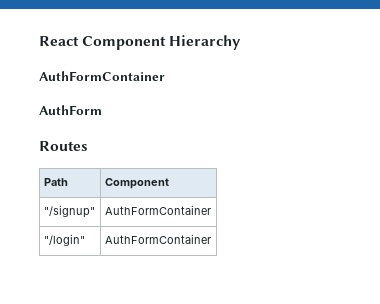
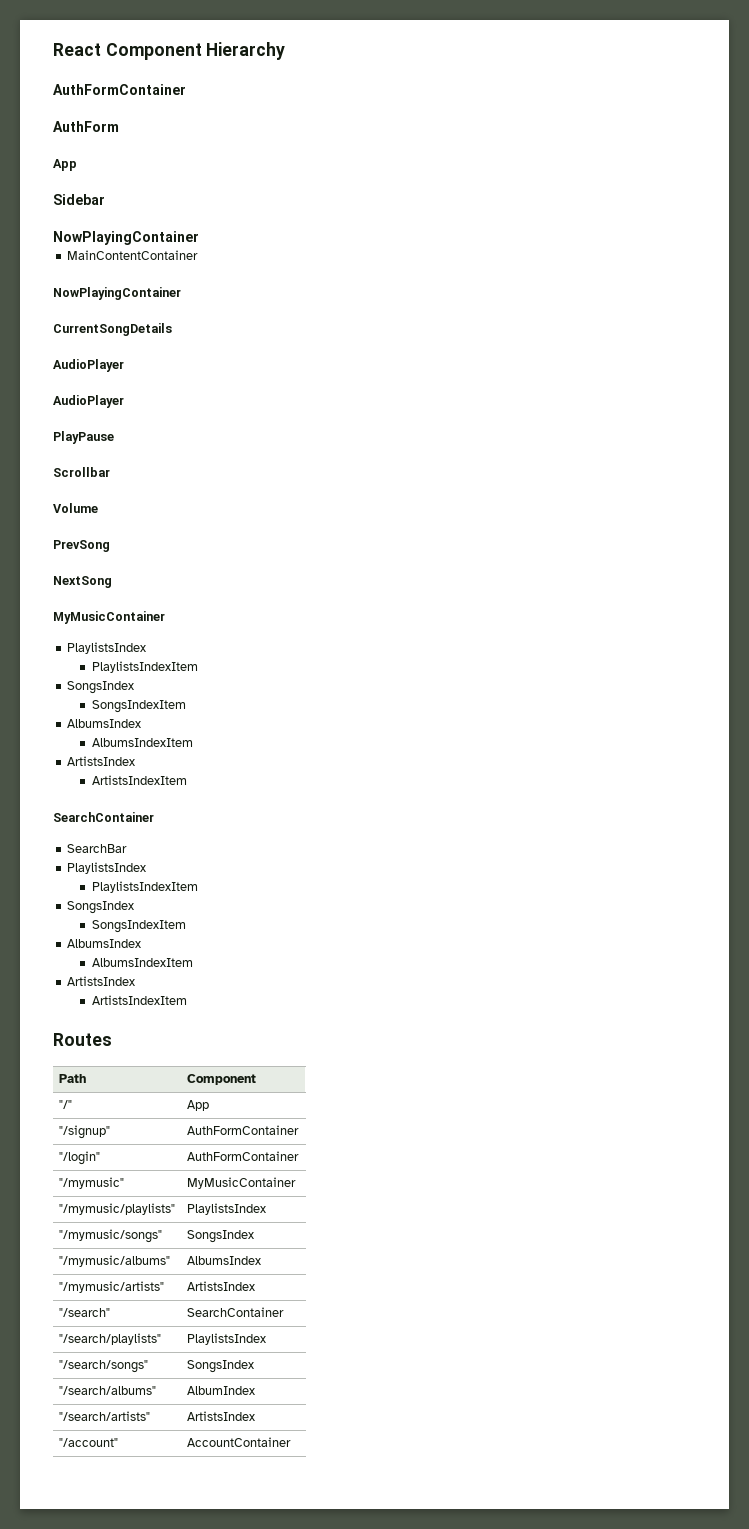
(102, 110) none -> [53,159,77,171] [53,194,105,205] [53,231,199,245] [67,250,199,260] [53,287,181,300] [53,323,172,336] [53,359,124,372] [53,395,124,408] [53,431,114,444] [53,467,110,477] [53,503,98,513] [53,540,110,552] [53,576,112,588] [53,611,165,624] [67,642,147,654] [91,661,198,673] [67,681,135,694] [91,700,186,713] [67,719,142,728] [91,738,193,747] [67,756,136,766] [91,775,187,785] [53,812,154,822] [67,844,128,853] [67,862,147,874] [91,881,198,893] [67,901,135,914] [91,920,186,933] [67,939,142,948] [91,958,193,967] [67,976,136,986] [91,995,187,1005] // App // Sidebar // NowPlayingContainer // MainContentContainer // NowPlayingContainer // CurrentSongDetails // AudioPlayer // AudioPlayer // PlayPause // Scrollbar // Volume // PrevSong // NextSong // MyMusicContainer // PlaylistsIndex // PlaylistsIndexItem // SongsIndex // SongsIndexItem // AlbumsIndex // AlbumsIndexItem // ArtistsIndex // ArtistsIndexItem // SearchContainer // SearchBar // PlaylistsIndex // PlaylistsIndexItem // SongsIndex // SongsIndexItem // AlbumsIndex // AlbumsIndexItem // ArtistsIndex // ArtistsIndexItem
(169, 183) none -> [58,1100,72,1109] [186,1100,209,1111] // "/" | App
(211, 239) none -> [58,1177,124,1189] [186,1177,296,1189] [58,1203,175,1215] [186,1203,266,1215] [58,1229,162,1243] [186,1230,254,1243] [58,1255,170,1267] [186,1256,261,1265] [58,1281,164,1293] [186,1281,255,1291] [58,1308,110,1317] [186,1307,284,1317] [58,1333,161,1345] [186,1333,266,1345] [58,1360,148,1373] [186,1360,254,1373] [58,1386,156,1395] [186,1386,255,1395] [58,1411,150,1421] [186,1411,255,1421] [58,1438,118,1447] [186,1437,291,1447] // "/mymusic" | MyMusicContainer // "/mymusic/playlists" | PlaylistsIndex // "/mymusic/songs" | SongsIndex // "/mymusic/albums" | AlbumsIndex // "/mymusic/artists" | ArtistsIndex // "/search" | SearchContainer // "/search/playlists" | PlaylistsIndex // "/search/songs" | SongsIndex // "/search/albums" | AlbumIndex // "/search/artists" | ArtistsIndex // "/account" | AccountContainer

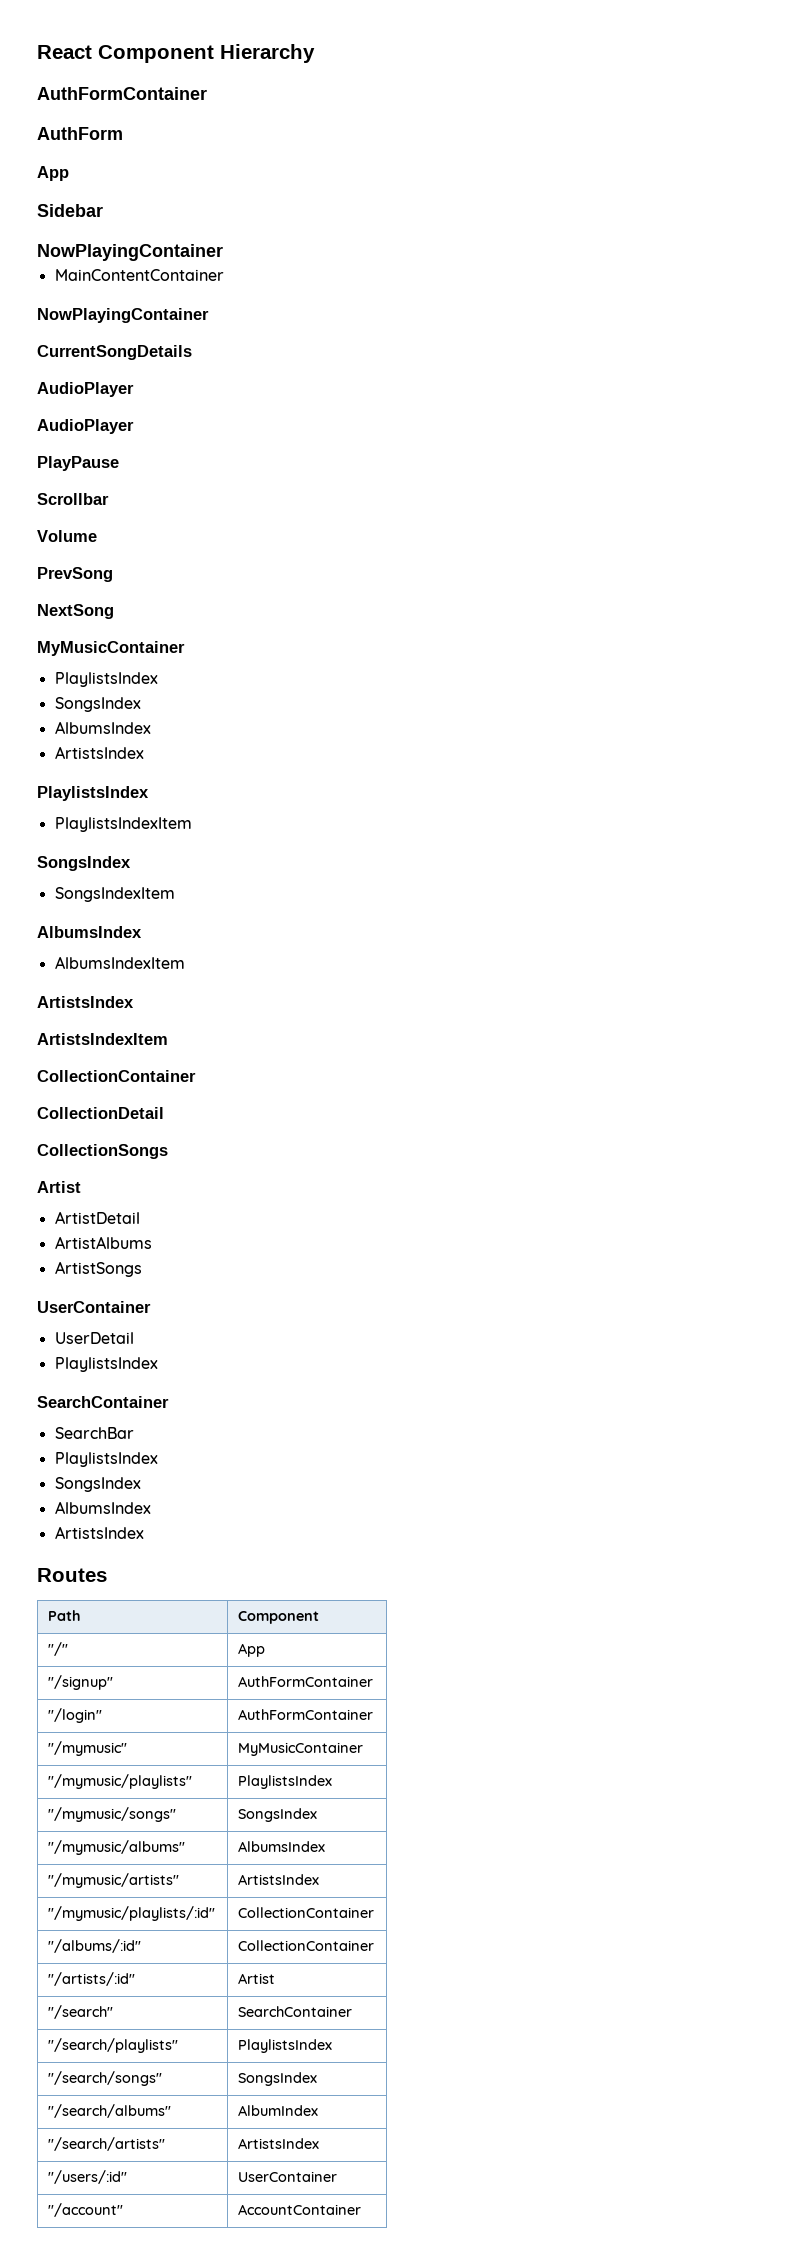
[91,661,198,673] [67,681,135,694] [91,700,186,713] [67,719,142,728] [91,738,193,747] [67,756,136,766] [91,775,187,785] [53,812,154,822] [67,844,128,853] [67,862,147,874] [91,881,198,893] [67,901,135,914] [91,920,186,933] [67,939,142,948] [91,958,193,967] [67,976,136,986] [91,995,187,1005] // PlaylistsIndexItem // SongsIndex // SongsIndexItem // AlbumsIndex // AlbumsIndexItem // ArtistsIndex // ArtistsIndexItem // SearchContainer // SearchBar // PlaylistsIndex // PlaylistsIndexItem // SongsIndex // SongsIndexItem // AlbumsIndex // AlbumsIndexItem // ArtistsIndex // ArtistsIndexItem -> [54,697,141,712] [54,721,151,734] [54,746,144,759] [37,786,149,801] [54,817,192,832] [37,856,131,871] [54,887,175,902] [37,926,142,938] [54,956,185,969] [37,996,134,1008] [37,1033,168,1045] [37,1070,196,1082] [37,1107,164,1119] [37,1144,168,1159] [37,1181,81,1193] [54,1211,140,1224] [54,1236,152,1249] [54,1261,142,1277] [37,1301,151,1313] [54,1332,134,1344] [54,1357,158,1372] [37,1396,169,1408] [54,1427,134,1439] [54,1452,158,1467] [54,1477,141,1492] [54,1501,151,1514] [54,1526,144,1539] // SongsIndex // AlbumsIndex // ArtistsIndex // PlaylistsIndex // PlaylistsIndexItem // SongsIndex // SongsIndexItem // AlbumsIndex // AlbumsIndexItem // ArtistsIndex // ArtistsIndexItem // CollectionContainer // CollectionDetail // CollectionSongs // Artist // ArtistDetail // ArtistAlbums // ArtistSongs // UserContainer // UserDetail // PlaylistsIndex // SearchContainer // SearchBar // PlaylistsIndex // SongsIndex // AlbumsIndex // ArtistsIndex
(255, 1286) none -> [48,1906,216,1921] [238,1907,375,1918] [48,1939,142,1953] [238,1940,375,1951] [48,1972,136,1986] [238,1973,276,1984] // "/mymusic/playlists/:id" | CollectionContainer // "/albums/:id" | CollectionContainer // "/artists/:id" | Artist
(255, 1416) none -> [48,2170,128,2184] [238,2171,338,2182] // "/users/:id" | UserContainer

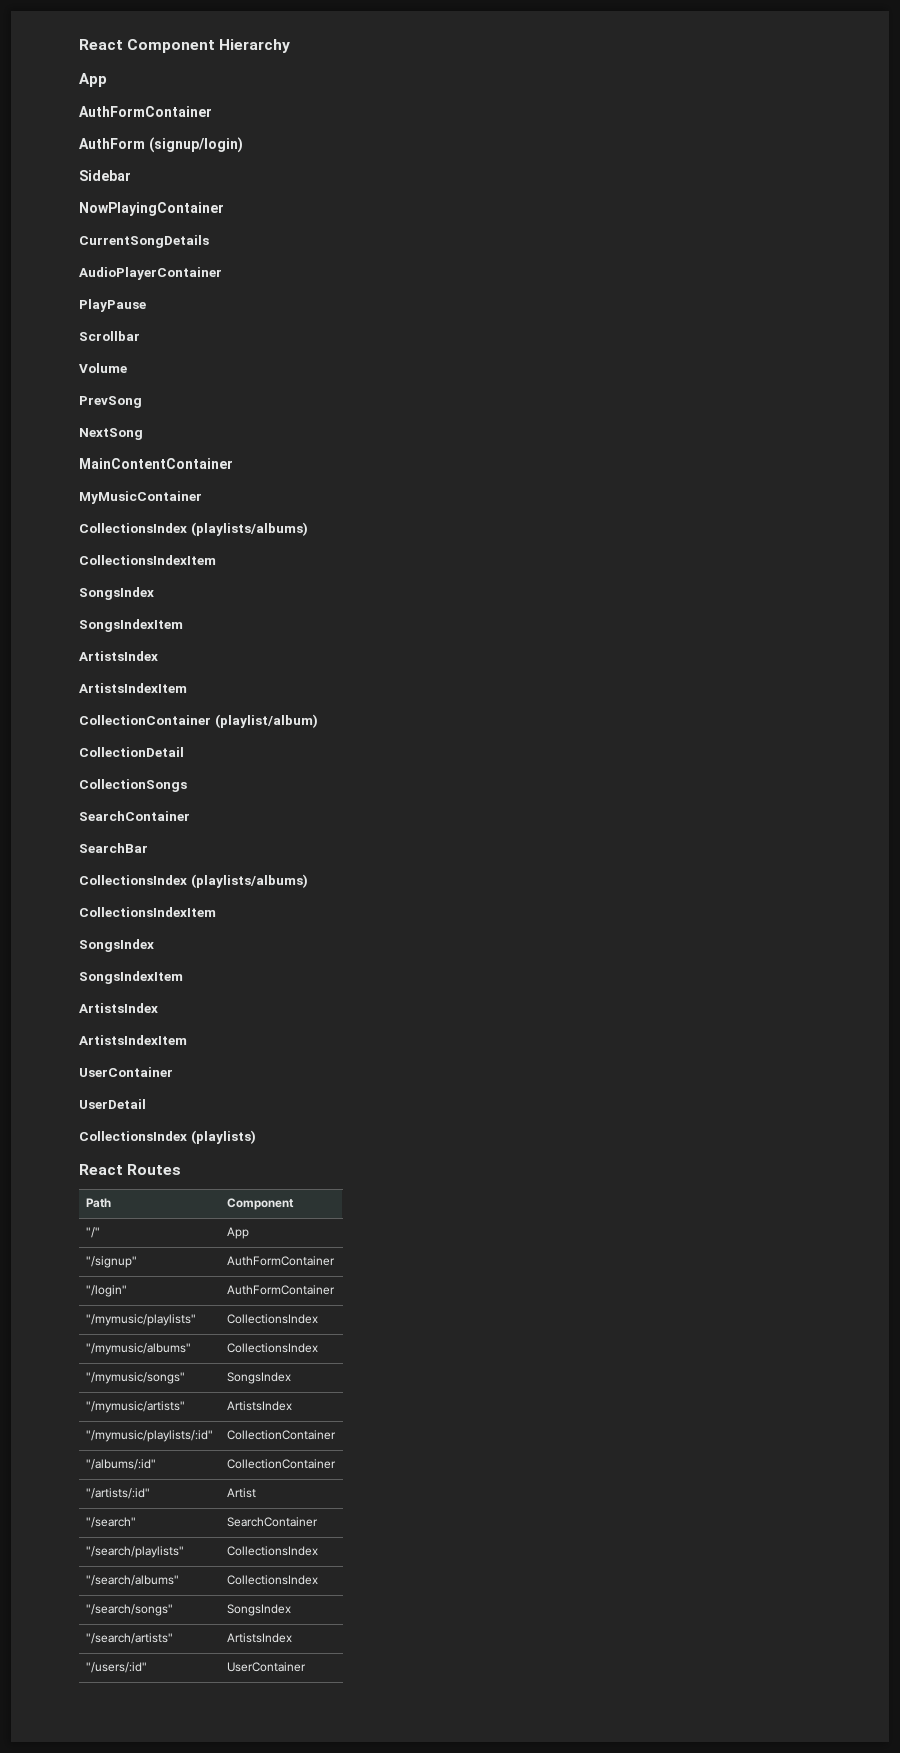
(315, 53) none -> [79,73,107,87] // App
[37,166,69,181] // App -> [148,137,243,153] (signup/login)
[54,269,224,281] [37,308,209,323] // MainContentContainer // NowPlayingContainer -> (224, 209) none
[37,382,134,397] [37,419,134,434] AudioPlayer // AudioPlayer -> [79,267,222,280] AudioPlayerContainer
[37,641,185,656] [54,672,158,687] [54,697,141,712] [54,721,151,734] [54,746,144,759] [37,786,149,801] [54,817,192,832] [37,856,131,871] [54,887,175,902] [37,926,142,938] [54,956,185,969] // MyMusicContainer // PlaylistsIndex // SongsIndex // AlbumsIndex // ArtistsIndex // PlaylistsIndex // PlaylistsIndexItem // SongsIndex // SongsIndexItem // AlbumsIndex // AlbumsIndexItem -> [79,458,233,469] [79,491,202,504] [79,522,308,536] [79,555,216,565] [79,587,154,600] [79,619,183,632] // MainContentContainer // MyMusicContainer // CollectionsIndex (playlists/albums) // CollectionsIndexItem // SongsIndex // SongsIndexItem
(196, 1076) none -> [214,714,318,728] (playlist/album)
[37,1181,81,1193] [54,1211,140,1224] [54,1236,152,1249] [54,1261,142,1277] [37,1301,151,1313] [54,1332,134,1344] [54,1357,158,1372] [37,1396,169,1408] [54,1427,134,1439] [54,1452,158,1467] [54,1477,141,1492] [54,1501,151,1514] [54,1526,144,1539] Artist // ArtistDetail // ArtistAlbums // ArtistSongs // UserContainer // UserDetail // PlaylistsIndex // SearchContainer // SearchBar // PlaylistsIndex // SongsIndex // AlbumsIndex // ArtistsIndex // -> [79,811,190,821] [79,843,148,853] [79,874,308,888] [79,907,216,917] [79,939,154,952] [79,971,183,984] [79,1003,158,1013] [79,1035,187,1045] [79,1067,173,1077] [79,1099,146,1109] [79,1130,256,1144] [79,1164,123,1175] SearchContainer // SearchBar // CollectionsIndex (playlists/albums) // CollectionsIndexItem // SongsIndex // SongsIndexItem // ArtistsIndex // ArtistsIndexItem // UserContainer // UserDetail // CollectionsIndex (playlists) // React
[48,1741,128,1756] [238,1742,364,1756] // "/mymusic" | MyMusicContainer -> (335, 1290) none
[238,1775,333,1789] PlaylistsIndex -> [226,1314,318,1324] [85,1343,191,1355] [226,1343,318,1353] CollectionsIndex // "/mymusic/albums" | CollectionsIndex
[48,1840,186,1855] [238,1841,326,1852] // "/mymusic/albums" | AlbumsIndex -> (291, 1378) none
[238,2039,333,2053] PlaylistsIndex -> [226,1546,318,1556] [85,1575,179,1586] [226,1575,318,1585] CollectionsIndex // "/search/albums" | CollectionsIndex
[48,2104,172,2118] [238,2105,319,2116] // "/search/albums" | AlbumIndex -> (291, 1610) none
[48,2203,124,2217] [238,2204,362,2215] // "/account" | AccountContainer -> (306, 1667) none

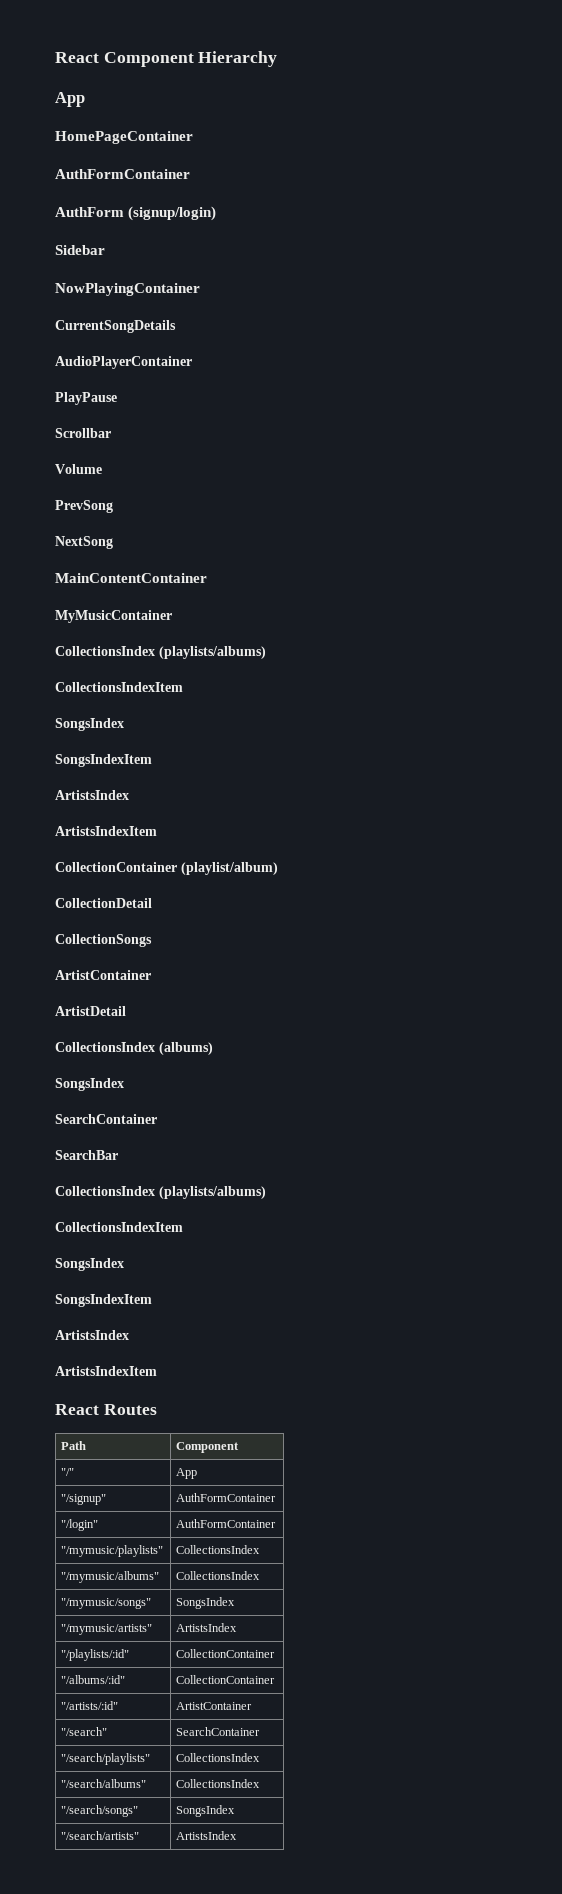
(107, 80) none -> [55,131,193,144] // HomePageContainer
(187, 785) none -> [55,970,151,980] [55,1006,126,1016] [55,1042,213,1055] [55,1078,124,1091] // ArtistContainer // ArtistDetail // CollectionsIndex (albums) // SongsIndex
[79,1067,173,1077] [79,1099,146,1109] [79,1130,256,1144] // UserContainer // UserDetail // CollectionsIndex (playlists) -> (157, 1371) none
[85,1430,213,1442] "/mymusic/playlists/:id" -> [61,1649,130,1661] "/playlists/:id"
[226,1488,256,1498] Artist -> [176,1702,253,1710] ArtistContainer
[85,1662,147,1673] [226,1662,306,1672] // "/users/:id" | UserContainer -> (238, 1835) none

